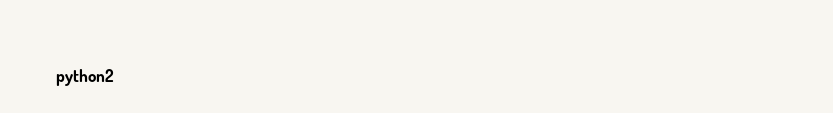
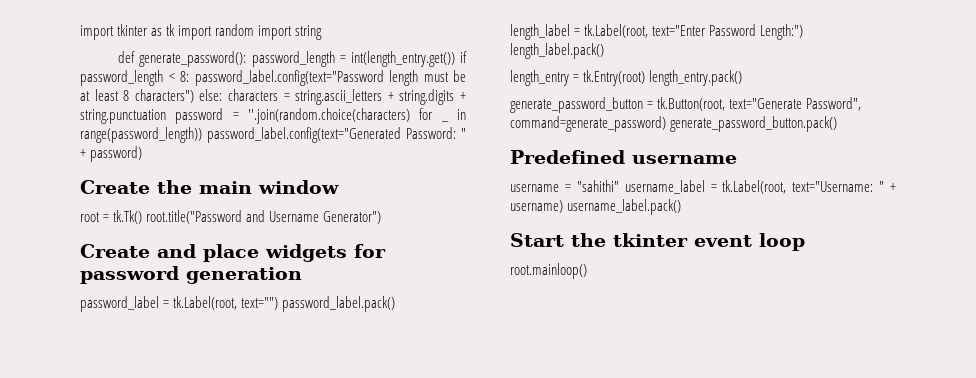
[56,69,114,86] python2 -> [80,24,323,40] [118,51,467,67] [80,70,466,86] [80,89,467,105] [80,108,433,124] [440,120,449,122] [456,109,466,120] [80,127,466,143] [80,146,143,162] [80,180,339,194] [80,210,382,224] [80,244,386,262] [80,266,302,284] [80,296,396,312] [510,24,804,40] [510,43,604,59] [510,70,743,86] [510,97,862,113] [510,116,838,132] [510,150,737,164] [510,180,896,194] [510,199,682,215] [510,233,805,251] [510,263,587,279] import tkinter as tk import random import string // def generate_password(): password_length = int(length_entry.get()) if password_length < 8: password_label.config(text="Password length must be at least 8 characters") else: characters = string.ascii_letters + string.digits + string.punctuation password = ''.join(random.choice(characters) for _ in range(password_length)) password_label.config(text="Generated Password: " + password) // Create the main window // root = tk.Tk() root.title("Password and Username Generator") // Create and place widgets for password generation // password_label = tk.Label(root, text="") password_label.pack() // length_label = tk.Label(root, text="Enter Password Length:") length_label.pack() // length_entry = tk.Entry(root) length_entry.pack() // generate_password_button = tk.Button(root, text="Generate Password", command=generate_password) generate_password_button.pack() // Predefined username // username = "sahithi" username_label = tk.Label(root, text="Username: " + username) username_label.pack() // Start the tkinter event loop // root.mainloop()

